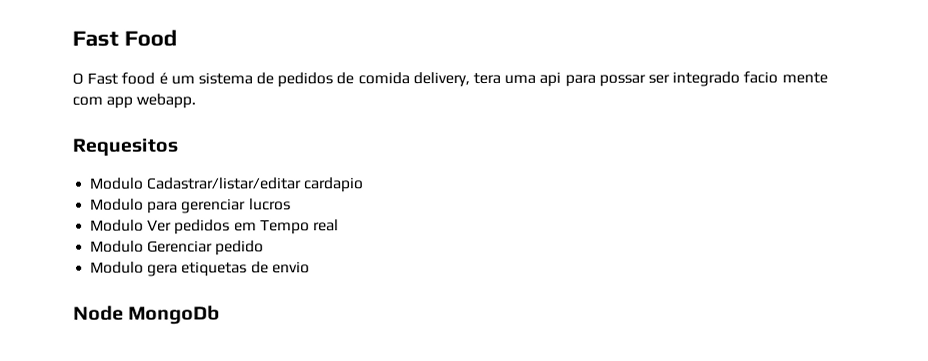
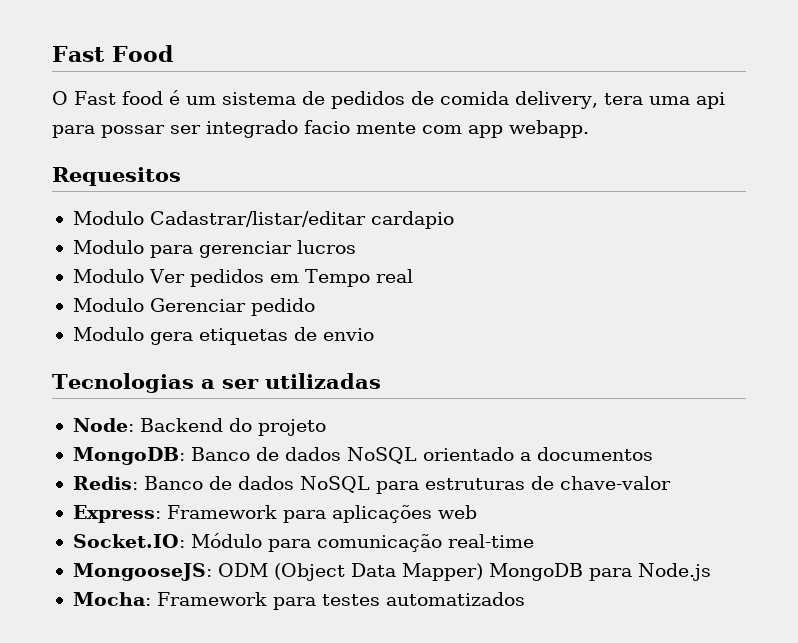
[73,305,221,325] Node MongoDb -> [52,373,381,393] [72,418,326,436] [72,447,653,465] [72,476,671,494] [72,505,477,523] [72,533,534,552] [72,563,711,581] [72,592,525,610] Tecnologias a ser utilizadas // Node: Backend do projeto // MongoDB: Banco de dados NoSQL orientado a documentos // Redis: Banco de dados NoSQL para estruturas de chave-valor // Express: Framework para aplicações web // Socket.IO: Módulo para comunicação real-time // MongooseJS: ODM (Object Data Mapper) MongoDB para Node.js // Mocha: Framework para testes automatizados

